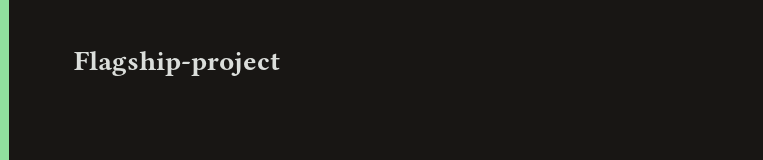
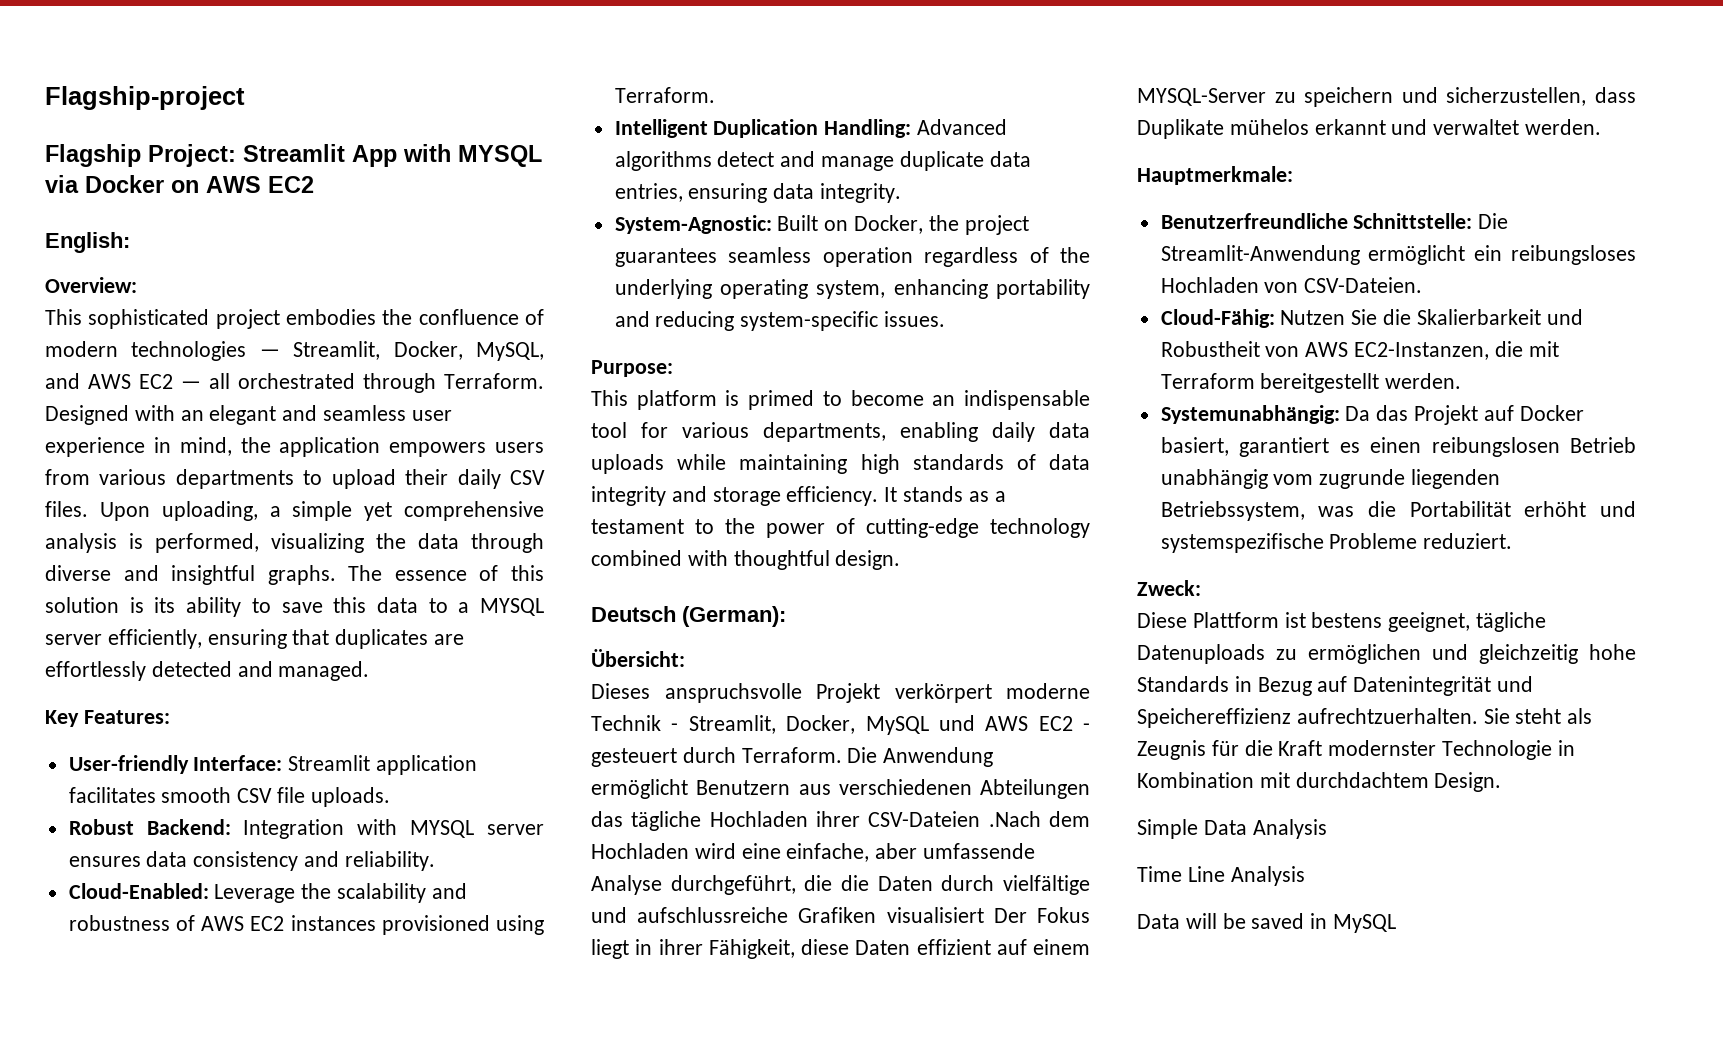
(280, 63) none -> [45,144,542,167] [45,175,314,193] [45,232,130,253] [45,277,137,293] [45,309,544,329] [45,341,544,361] [45,373,544,393] [45,405,452,425] [45,437,544,457] [45,469,545,489] [45,501,544,521] [45,533,544,553] [45,565,544,585] [45,597,544,617] [45,629,465,649] [45,661,370,681] [45,710,170,727] [68,755,478,775] [68,787,390,807] [68,819,544,839] [68,851,435,871] [68,883,467,903] [68,915,544,935] [614,87,715,103] [614,119,1008,138] [614,151,1031,171] [614,183,902,203] [614,215,1029,235] [614,247,1090,267] [614,279,1090,299] [614,311,946,331] [591,360,673,377] [591,390,1090,410] [591,422,1090,442] [591,454,1090,474] [591,486,1006,506] [591,518,1090,538] [591,550,901,570] [591,606,786,627] [591,649,685,667] [591,683,1090,703] [591,715,1090,735] [591,747,994,767] [591,779,1090,799] [591,811,1090,831] [591,843,1036,862] [591,875,1090,895] [591,907,1090,923] [591,939,1090,959] [1137,87,1636,107] [1137,119,1602,139] [1137,166,1293,185] [1160,213,1509,229] [1160,245,1636,265] [1160,277,1423,293] [1160,309,1583,328] [1160,341,1559,360] [1160,373,1462,393] [1160,405,1584,425] [1160,437,1636,457] [1160,469,1501,489] [1160,501,1636,521] [1160,533,1513,553] [1137,580,1201,596] [1137,612,1547,632] [1137,644,1636,664] [1137,676,1534,696] [1137,708,1593,728] [1137,740,1575,760] [1137,772,1502,792] [1137,819,1327,839] [1137,866,1305,886] [1137,913,1397,933] // Flagship Project: Streamlit App with MYSQL via Docker on AWS EC2 // English: // Overview: // This sophisticated project embodies the confluence of modern technologies — Streamlit, Docker, MySQL, and AWS EC2 — all orchestrated through Terraform. Designed with an elegant and seamless user experience in mind, the application empowers users from various departments to upload their daily CSV files. Upon uploading, a simple yet comprehensive analysis is performed, visualizing the data through diverse and insightful graphs. The essence of this solution is its ability to save this data to a MYSQL server efficiently, ensuring that duplicates are effortlessly detected and managed. // Key Features: // User-friendly Interface: Streamlit application facilitates smooth CSV file uploads. // Robust Backend: Integration with MYSQL server ensures data consistency and reliability. // Cloud-Enabled: Leverage the scalability and robustness of AWS EC2 instances provisioned using Terraform. // Intelligent Duplication Handling: Advanced algorithms detect and manage duplicate data entries, ensuring data integrity. // System-Agnostic: Built on Docker, the project guarantees seamless operation regardless of the underlying operating system, enhancing portability and reducing system-specific issues. // Purpose: // This platform is primed to become an indispensable tool for various departments, enabling daily data uploads while maintaining high standards of data integrity and storage efficiency. It stands as a testament to the power of cutting-edge technology combined with thoughtful design. // Deutsch (German): // Übersicht: // Dieses anspruchsvolle Projekt verkörpert moderne Technik - Streamlit, Docker, MySQL und AWS EC2 - gesteuert durch Terraform. Die Anwendung ermöglicht Benutzern aus verschiedenen Abteilungen das tägliche Hochladen ihrer CSV-Dateien .Nach dem Hochladen wird eine einfache, aber umfassende Analyse durchgeführt, die die Daten durch vielfältige und aufschlussreiche Grafiken visualisiert Der Fokus liegt in ihrer Fähigkeit, diese Daten effizient auf einem MYSQL-Server zu speichern und sicherzustellen, dass Duplikate mühelos erkannt und verwaltet werden. // Hauptmerkmale: // Benutzerfreundliche Schnittstelle: Die Streamlit-Anwendung ermöglicht ein reibungsloses Hochladen von CSV-Dateien. // Cloud-Fähig: Nutzen Sie die Skalierbarkeit und Robustheit von AWS EC2-Instanzen, die mit Terraform bereitgestellt werden. // Systemunabhängig: Da das Projekt auf Docker basiert, garantiert es einen reibungslosen Betrieb unabhängig vom zugrunde liegenden Betriebssystem, was die Portabilität erhöht und systemspezifische Probleme reduziert. // Zweck: // Diese Plattform ist bestens geeignet, tägliche Datenuploads zu ermöglichen und gleichzeitig hohe Standards in Bezug auf Datenintegrität und Speichereffizienz aufrechtzuerhalten. Sie steht als Zeugnis für die Kraft modernster Technologie in Kombination mit durchdachtem Design. // Simple Data Analysis // Time Line Analysis // Data will be saved in MySQL

